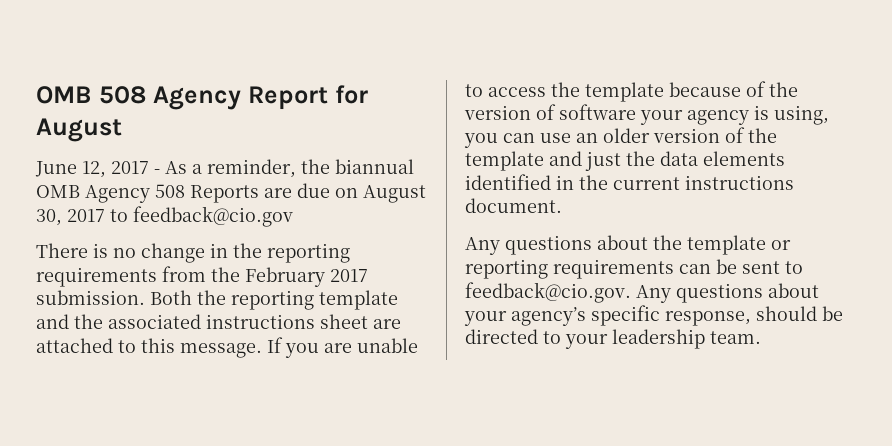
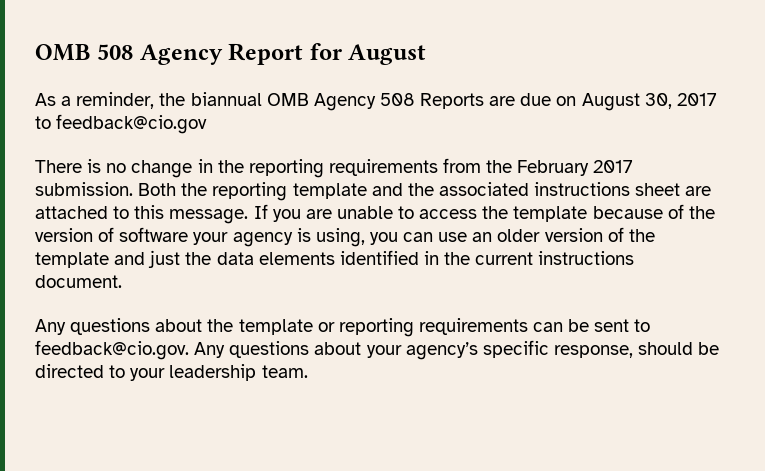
[35,161,160,178] June 12, 2017 - -> (427, 54) none

